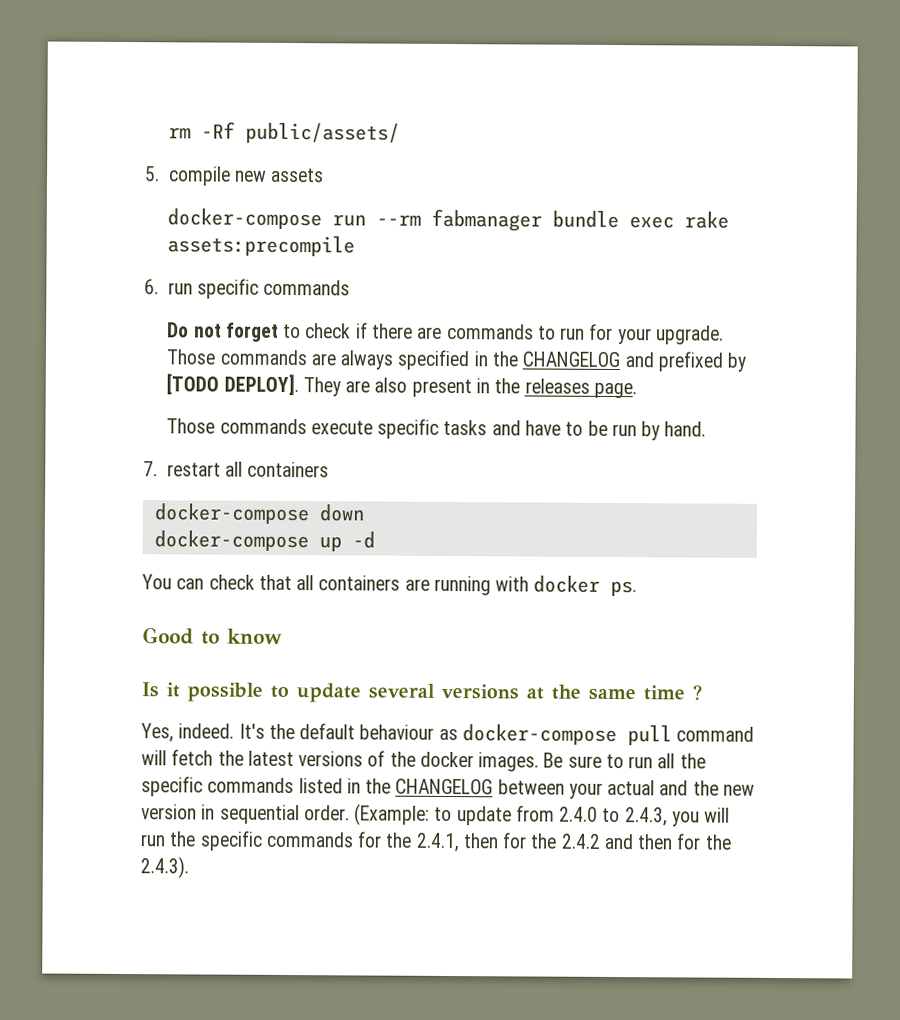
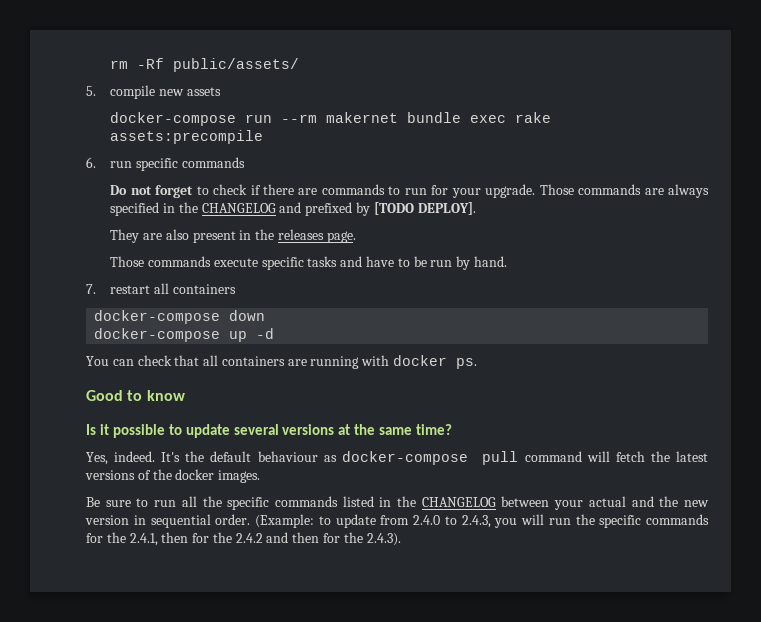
[431,208,543,232] fabmanager -> [326,112,399,123] makernet
(299, 384) none -> (476, 208) //
[643,684,702,701] time ? -> [416,424,453,435] time?
(540, 762) none -> (261, 476) //

